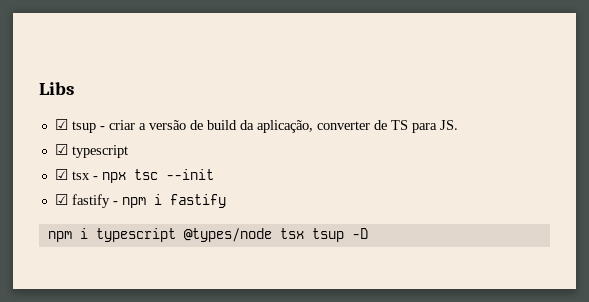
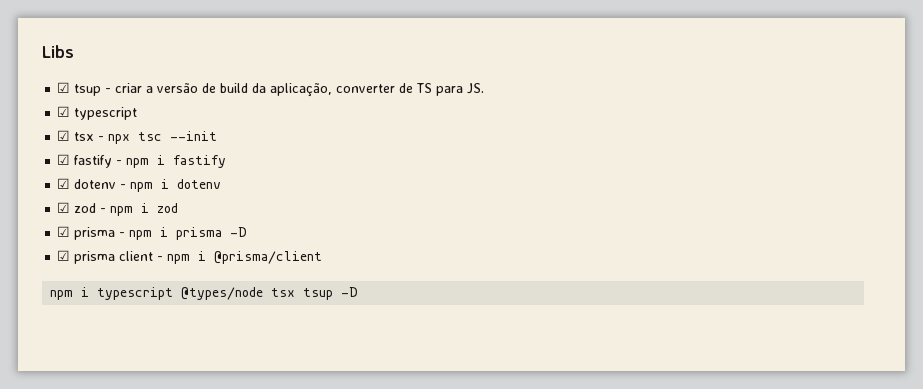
(226, 201) none -> [57,178,222,192] [57,202,179,216] [57,226,248,240] [57,250,323,264] // ☑ dotenv - npm i dotenv // ☑ zod - npm i zod // ☑ prisma - npm i prisma -D // ☑ prisma client - npm i @prisma/client

